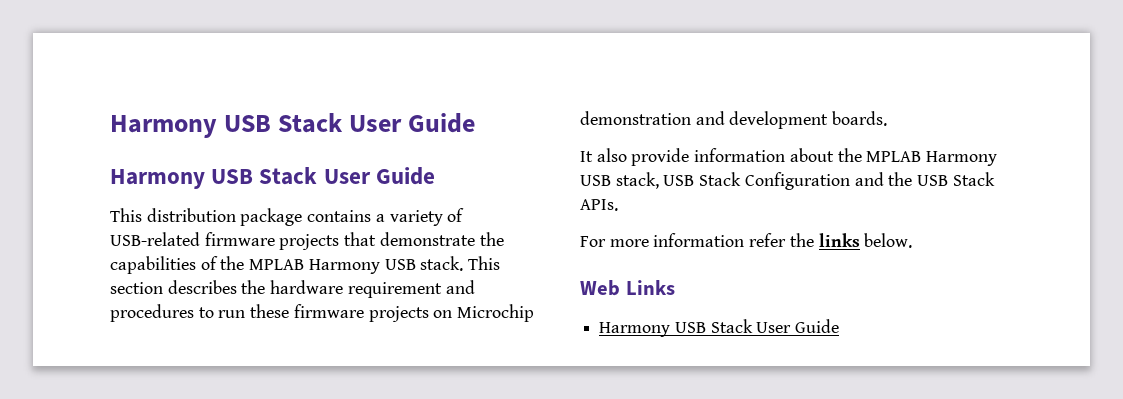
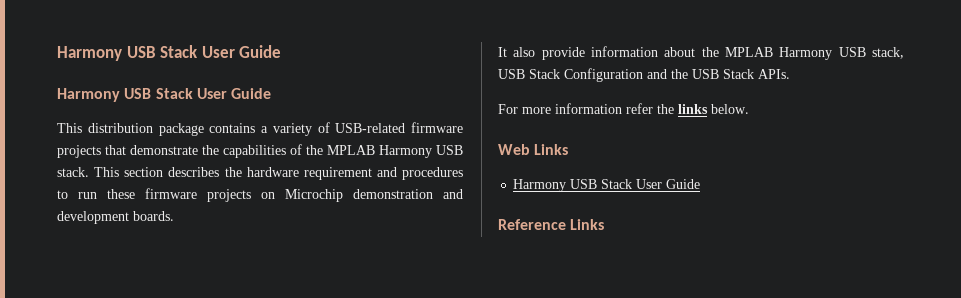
(840, 326) none -> [498,219,605,230] // Reference Links

